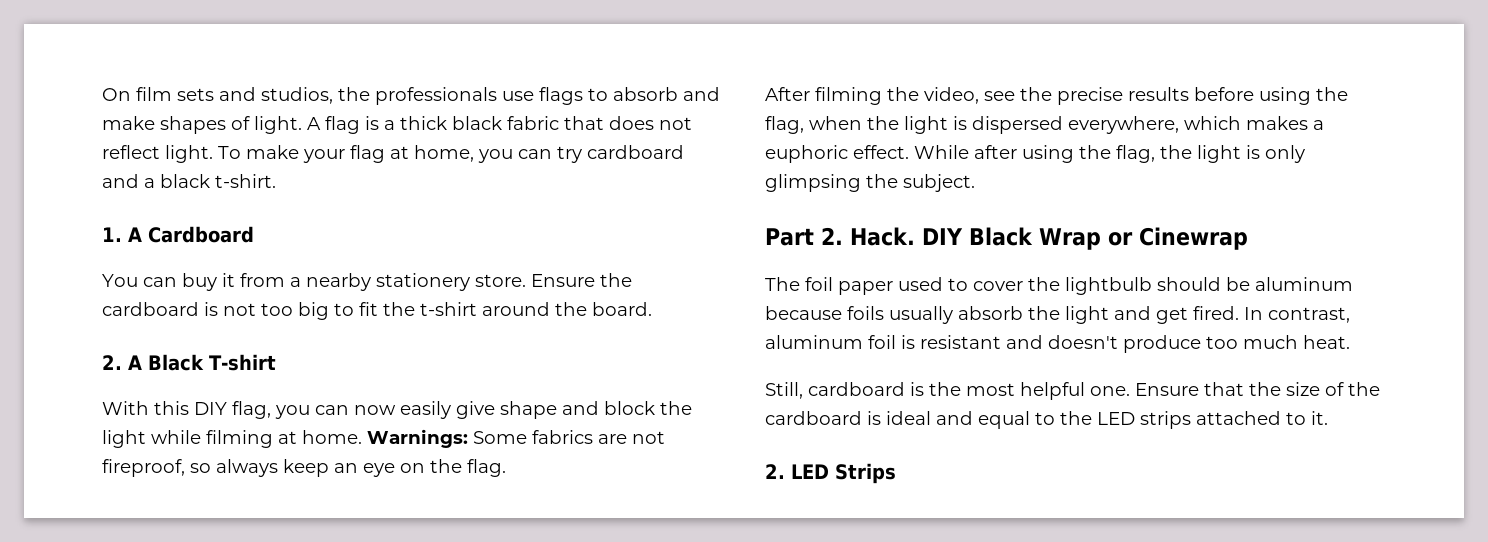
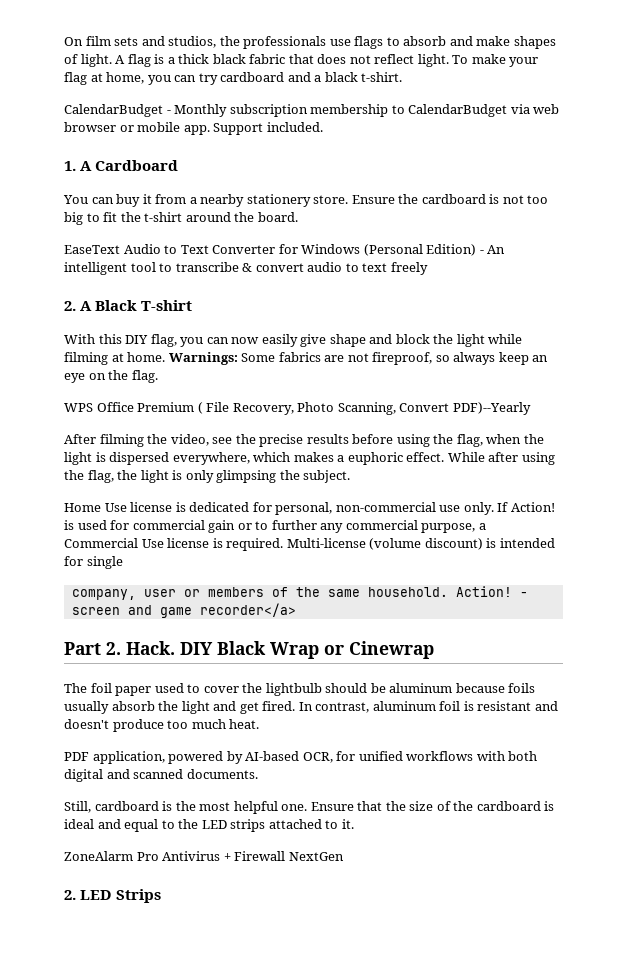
(276, 181) none -> [64,104,560,117] [64,122,323,135] // CalendarBudget - Monthly subscription membership to CalendarBudget via web browser or mobile app. Support included.
(652, 309) none -> [64,244,506,256] [64,262,428,275] // EaseText Audio to Text Converter for Windows (Personal Edition) - An intelligent tool to transcribe & convert audio to text freely
(506, 468) none -> [64,402,531,415] // WPS Office Premium ( File Recovery, Photo Scanning, Convert PDF)--Yearly
(975, 183) none -> [64,502,555,515] [64,520,486,533] [64,538,555,551] [64,556,123,569] [71,586,528,600] [71,603,296,618] // Home Use license is dedicated for personal, non-commercial use only. If Action! is used for commercial gain or to further any commercial purpose, a Commercial Use license is required. Multi-license (volume discount) is intended for single // company, user or members of the same household. Action! - screen and game recorder</a>
(1350, 342) none -> [64,751,538,764] [64,769,258,782] // PDF application, powered by AI-based OCR, for unified workflows with both digital and scanned documents.
(1328, 418) none -> [64,851,344,861] // ZoneAlarm Pro Antivirus + Firewall NextGen

